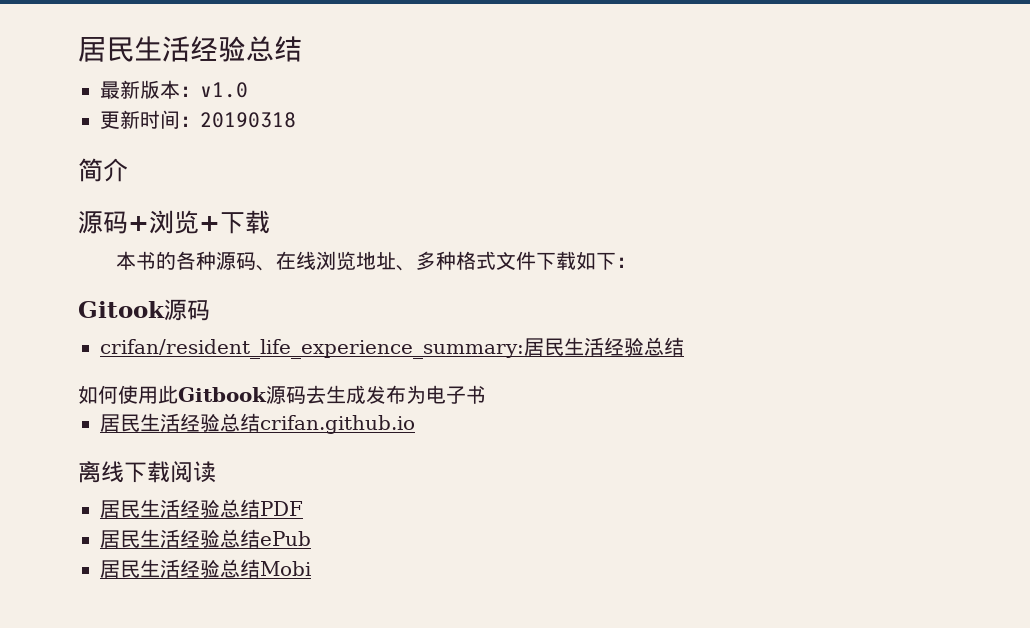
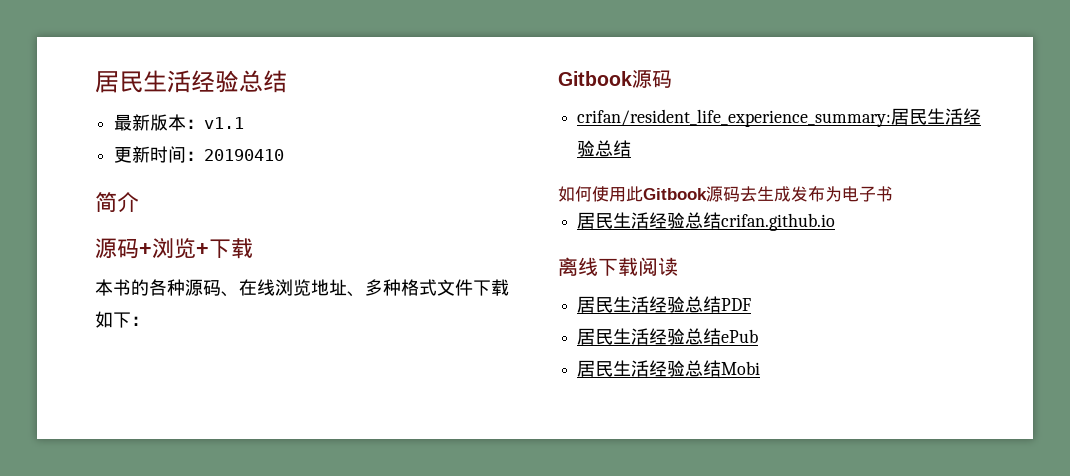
[200,82,248,98] v1.0 -> [204,117,245,129] v1.1
[200,112,296,128] 20190318 -> [204,149,285,161] 20190410
[78,301,165,318] Gitook -> [558,71,632,86] Gitbook

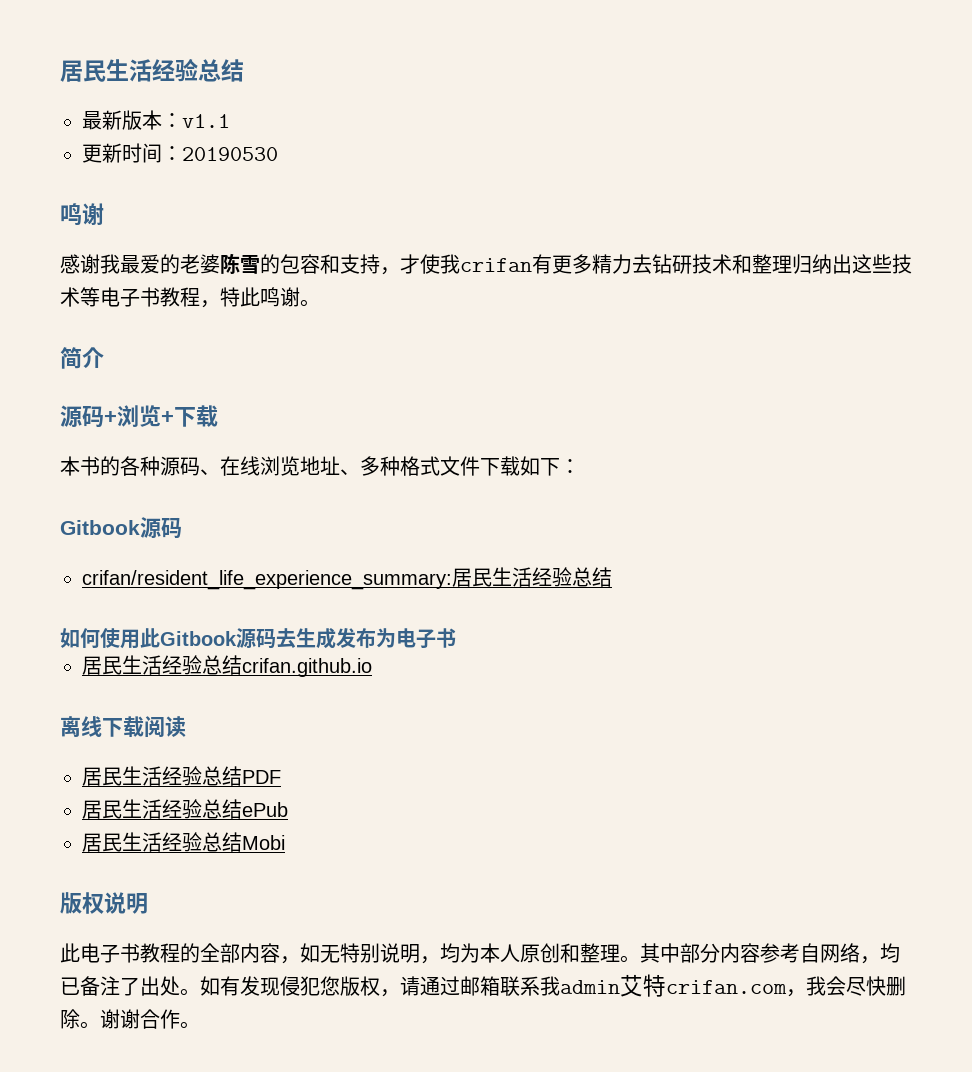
[204,149,285,161] 20190410 -> [182,147,278,161] [60,203,104,226] [60,253,912,275] [60,287,320,308] 20190530 // 鸣谢 // 感谢我最爱的老婆陈雪的包容和支持，才使我crifan有更多精力去钻研技术和整理归纳出这些技术等电子书教程，特此鸣谢。
(761, 368) none -> [60,892,148,914] [60,943,900,964] [60,974,906,997] [60,1009,200,1029] // 版权说明 // 此电子书教程的全部内容，如无特别说明，均为本人原创和整理。其中部分内容参考自网络，均已备注了出处。如有发现侵犯您版权，请通过邮箱联系我admin艾特crifan.com，我会尽快删除。谢谢合作。

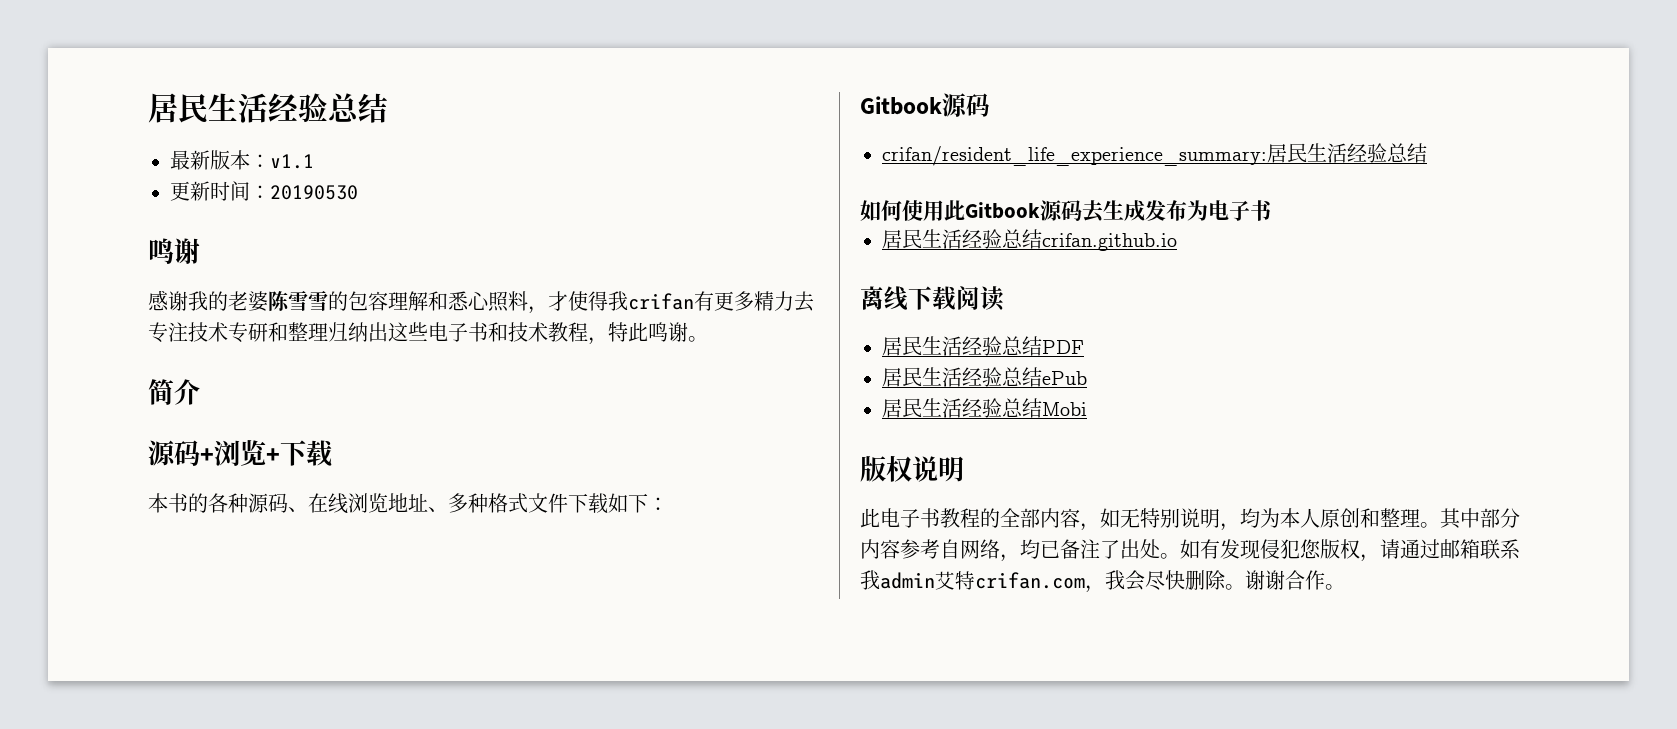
[120,254,160,274] 最爱 -> (208, 301) none
[260,254,440,275] 的包容和支持，才使 -> [308,290,608,314] 雪的包容理解和悉心照料，才使得
[652,254,732,274] 钻研技术 -> [148,322,268,343] 专注技术专研
[892,254,912,274] [60,287,160,307] 技术等电子书 -> [428,322,548,342] 电子书和技术

